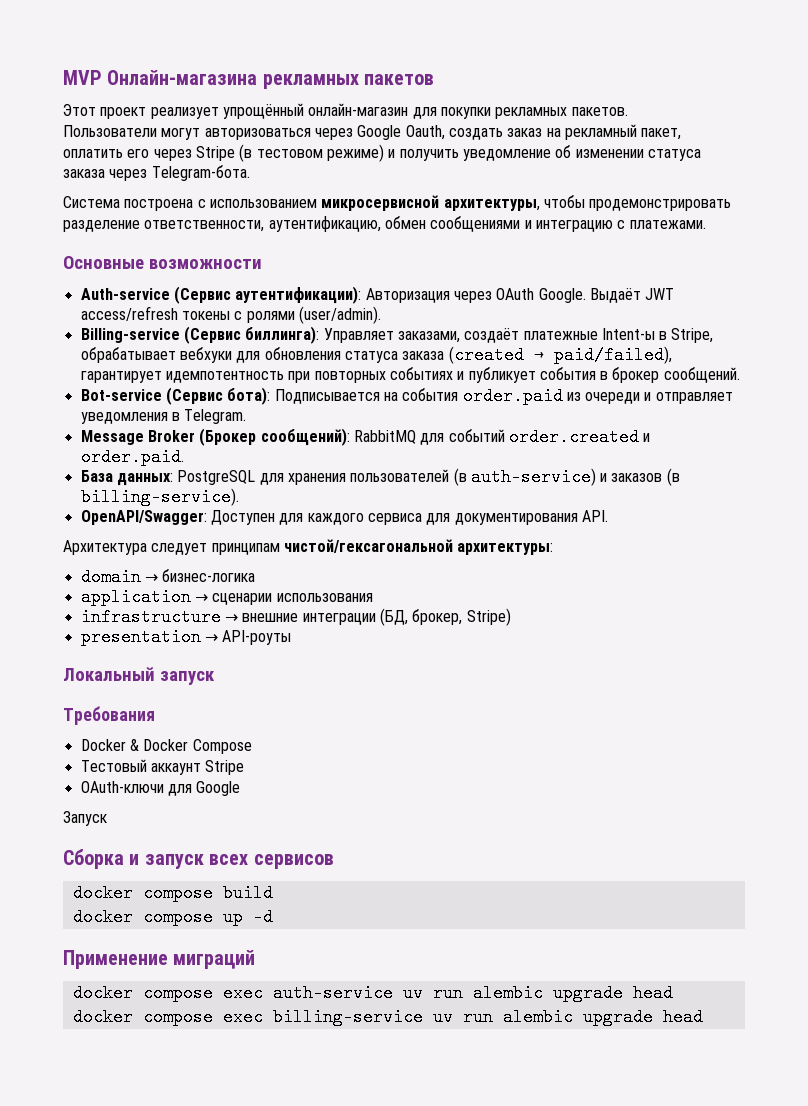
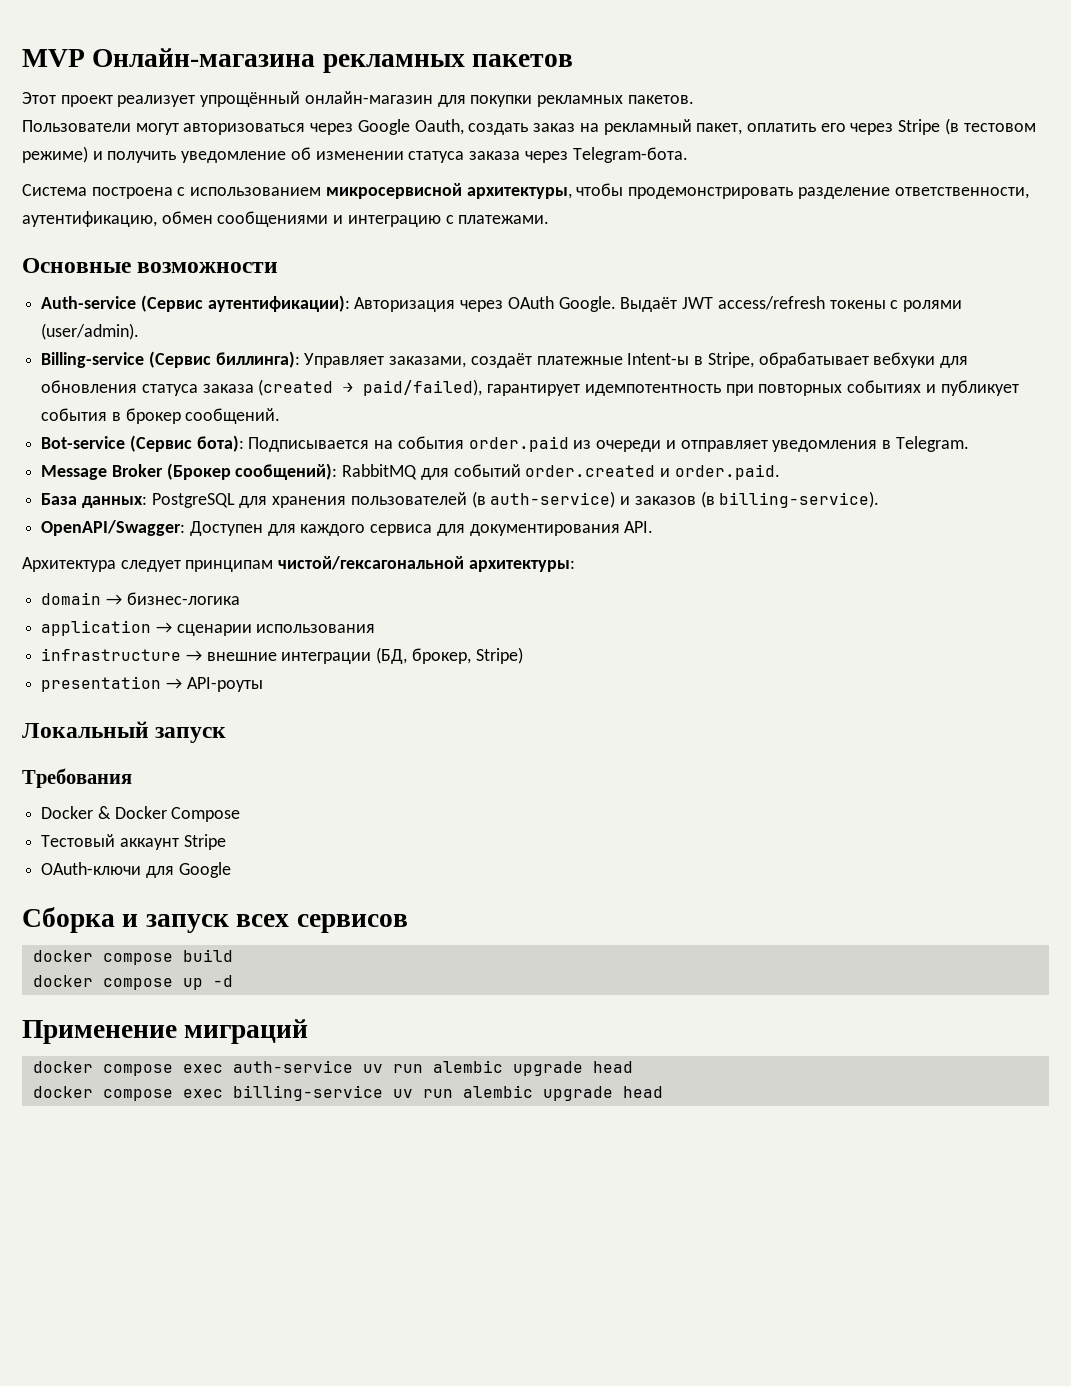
[63,811,107,826] // Запуск -> (231, 870) none

